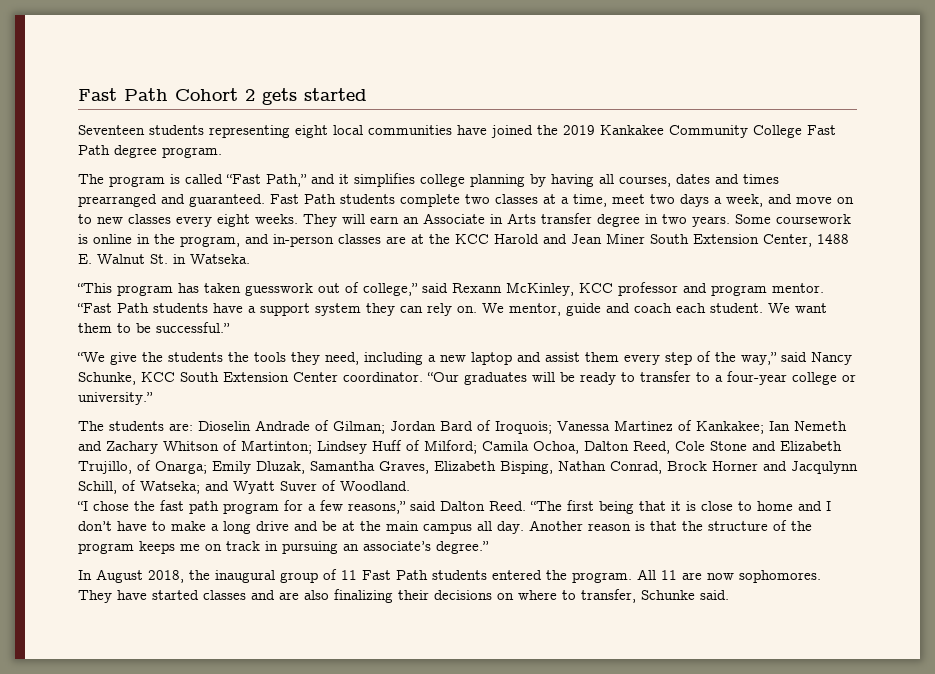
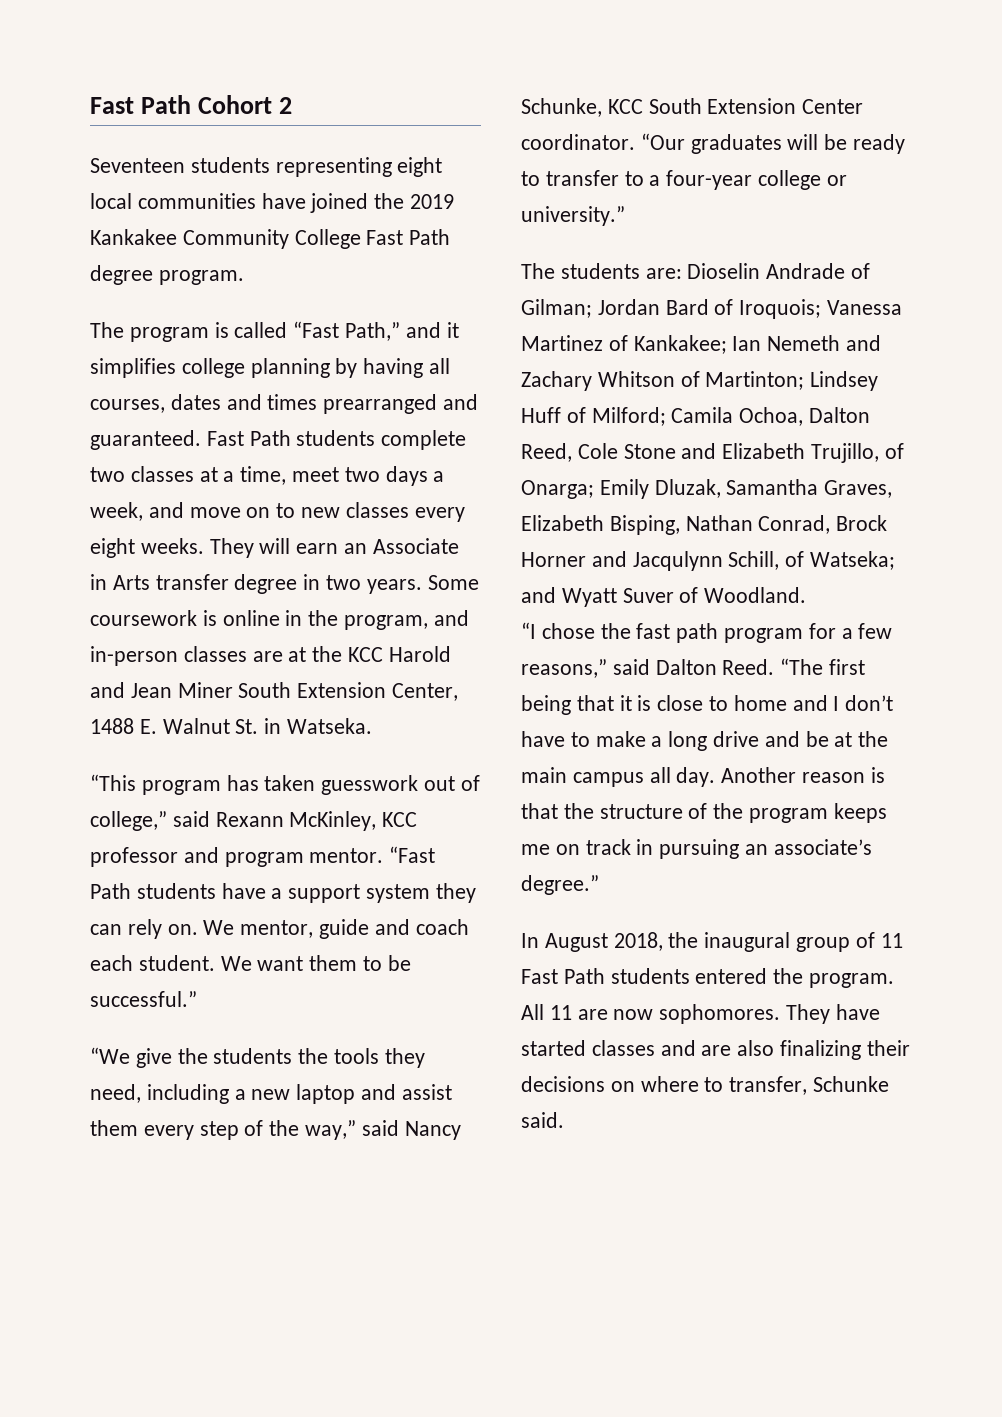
[262,88,367,105] gets started -> (293, 105) none

